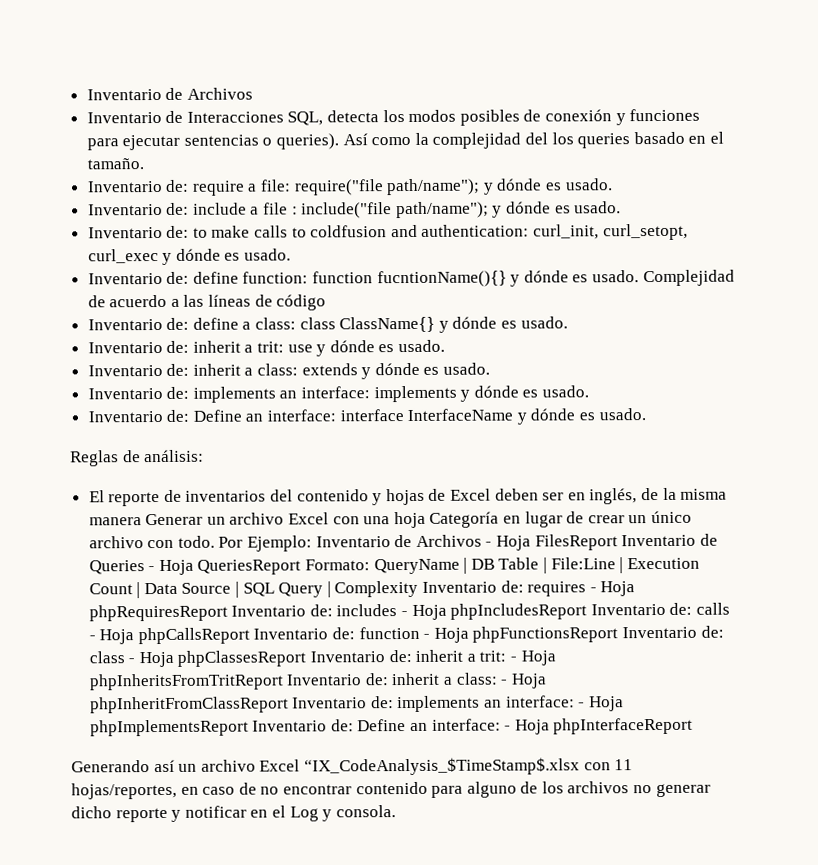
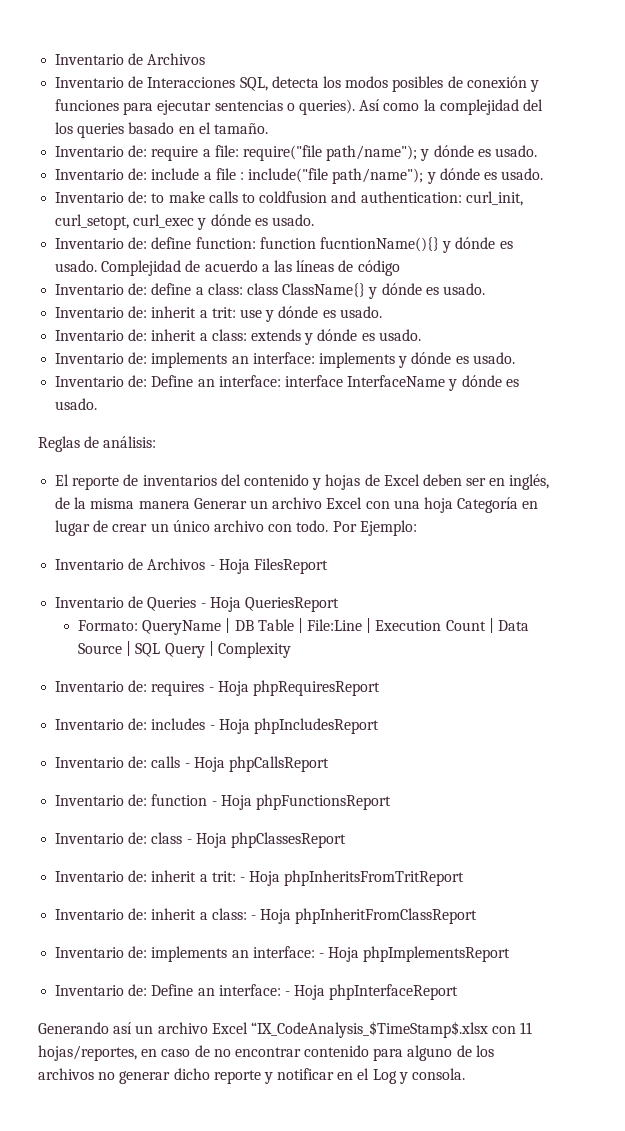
(313, 543) none -> (417, 528) //
(618, 542) none -> (328, 566) //
(302, 567) none -> (339, 604) //
(419, 589) none -> (291, 650) //
(228, 613) none -> (380, 688) //
(588, 611) none -> (379, 726) //
(250, 636) none -> (329, 764) //
(619, 634) none -> (391, 802) //
(307, 658) none -> (346, 840) //
(284, 682) none -> (465, 878) //
(289, 705) none -> (478, 916) //
(249, 728) none -> (511, 954) //

